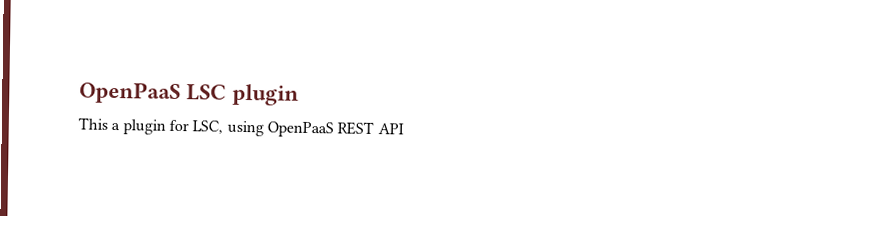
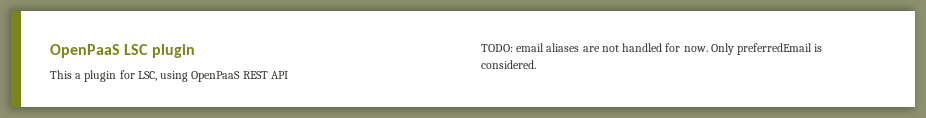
(404, 129) none -> [481,43,823,55] [481,60,536,69] // TODO: email aliases are not handled for now. Only preferredEmail is considered.

